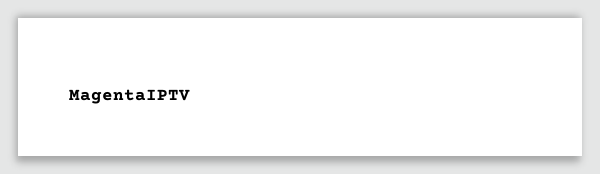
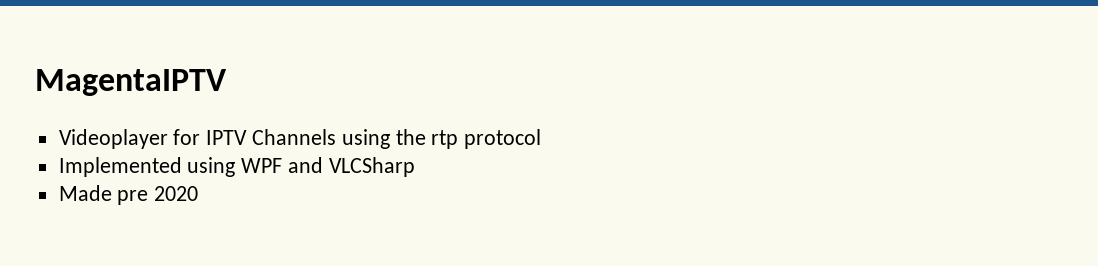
(190, 96) none -> [58,129,542,149] [58,157,415,177] [58,185,199,205] // Videoplayer for IPTV Channels using the rtp protocol // Implemented using WPF and VLCSharp // Made pre 2020

